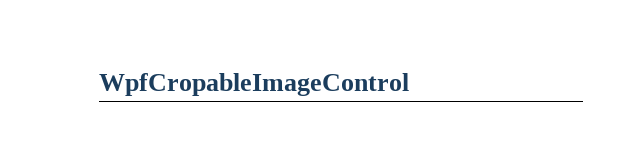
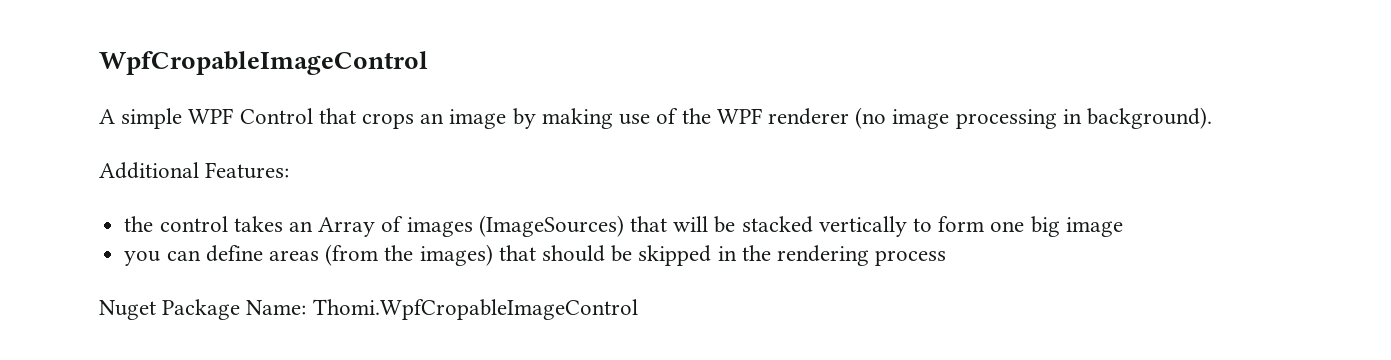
(409, 84) none -> [99,107,1212,129] [99,162,290,179] [124,215,1123,237] [124,244,947,266] [99,299,638,320] // A simple WPF Control that crops an image by making use of the WPF renderer (no image processing in background). // Additional Features: // the control takes an Array of images (ImageSources) that will be stacked vertically to form one big image // you can define areas (from the images) that should be skipped in the rendering process // Nuget Package Name: Thomi.WpfCropableImageControl

